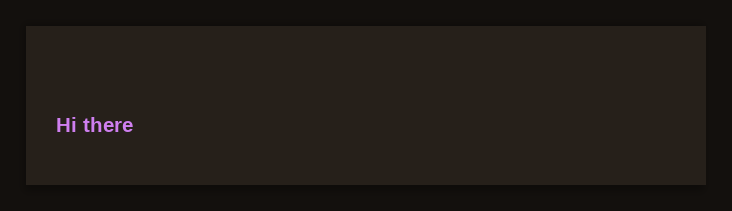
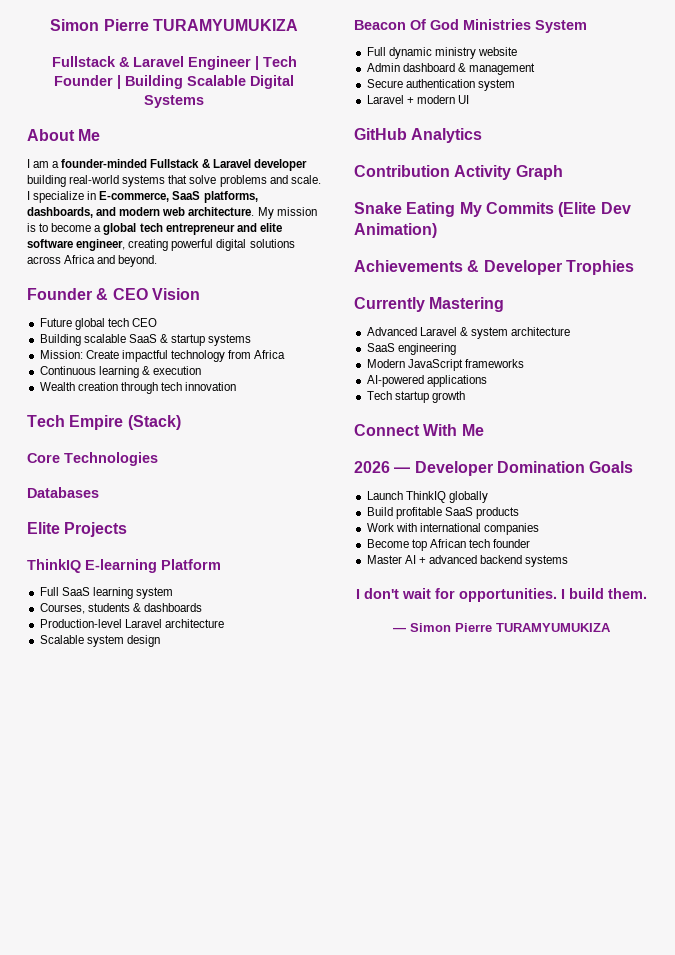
[56,117,133,132] Hi there -> [50,19,298,31] [51,56,297,70] [54,75,294,89] [144,95,204,108] [27,129,101,141] [27,159,307,171] [27,175,321,187] [27,191,258,203] [27,207,317,219] [27,223,282,235] [27,239,295,251] [27,255,158,267] [27,288,200,300] [39,318,157,330] [39,334,252,346] [39,350,286,362] [39,366,201,378] [39,382,237,394] [27,415,181,430] [27,452,158,466] [27,487,99,498] [27,522,128,537] [27,559,221,573] [39,587,173,599] [39,603,202,614] [39,619,224,628] [39,635,160,647] [354,19,587,33] [366,47,517,59] [366,63,535,75] [366,79,515,91] [366,95,469,104] [354,128,483,143] [354,165,563,180] [354,202,631,217] [354,223,437,238] [354,260,634,275] [354,297,505,312] [366,327,571,339] [366,343,456,355] [366,359,524,371] [366,375,487,387] [366,391,465,403] [354,424,484,436] [354,461,634,476] [366,491,488,503] [366,507,519,519] [366,523,539,535] [366,539,531,551] [366,555,569,567] [355,588,647,602] [392,623,611,632] Simon Pierre TURAMYUMUKIZA // Fullstack & Laravel Engineer | Tech Founder | Building Scalable Digital Systems // About Me // I am a founder-minded Fullstack & Laravel developer building real-world systems that solve problems and scale. I specialize in E-commerce, SaaS platforms, dashboards, and modern web architecture. My mission is to become a global tech entrepreneur and elite software engineer, creating powerful digital solutions across Africa and beyond. // Founder & CEO Vision // Future global tech CEO // Building scalable SaaS & startup systems // Mission: Create impactful technology from Africa // Continuous learning & execution // Wealth creation through tech innovation // Tech Empire (Stack) // Core Technologies // Databases // Elite Projects // ThinkIQ E-learning Platform // Full SaaS learning system // Courses, students & dashboards // Production-level Laravel architecture // Scalable system design // Beacon Of God Ministries System // Full dynamic ministry website // Admin dashboard & management // Secure authentication system // Laravel + modern UI // GitHub Analytics // Contribution Activity Graph // Snake Eating My Commits (Elite Dev Animation) // Achievements & Developer Trophies // Currently Mastering // Advanced Laravel & system architecture // SaaS engineering // Modern JavaScript frameworks // AI-powered applications // Tech startup growth // Connect With Me // 2026 — Developer Domination Goals // Launch ThinkIQ globally // Build profitable SaaS products // Work with international companies // Become top African tech founder // Master AI + advanced backend systems // I don't wait for opportunities. I build them. // — Simon Pierre TURAMYUMUKIZA

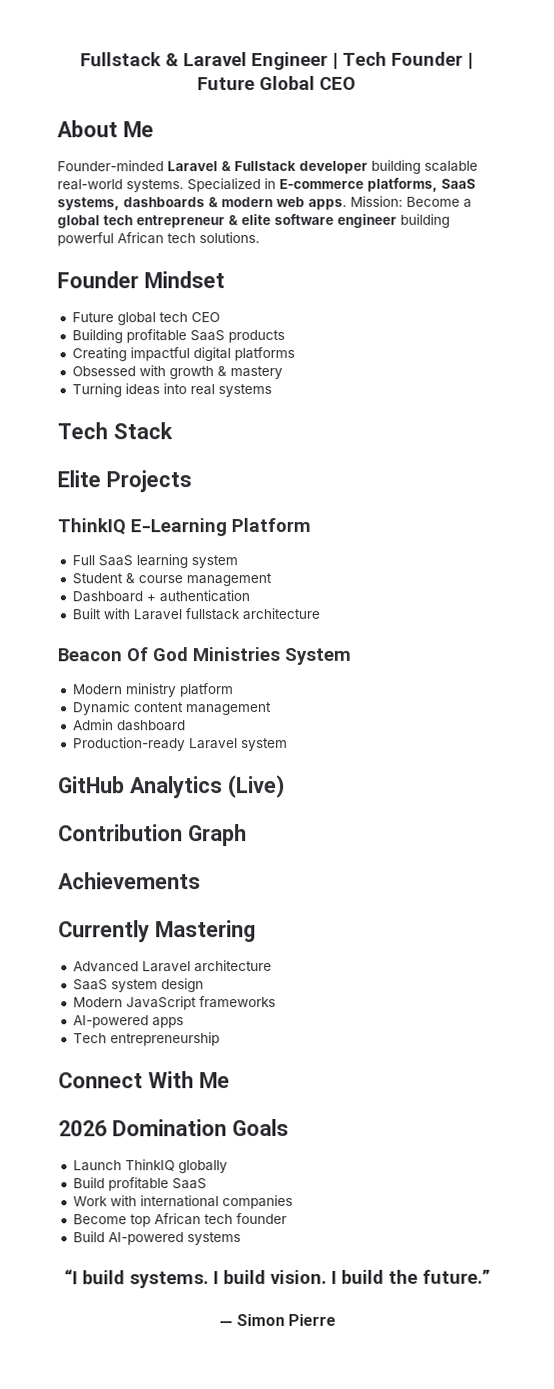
[50,19,298,31] Simon Pierre TURAMYUMUKIZA // -> (80, 59) none
[125,75,294,89] [144,95,204,108] [27,129,101,141] [27,159,307,171] [27,175,321,187] [27,191,258,203] [27,207,317,219] [27,223,92,232] Building Scalable Digital Systems // About Me // I am a founder-minded Fullstack & Laravel developer building real-world systems that solve problems and scale. I specialize in E-commerce, SaaS platforms, dashboards, and modern web architecture. My mission is to become -> [197,75,356,91] [57,120,154,138] [57,159,478,174] [57,177,476,193] [57,195,460,211] Future Global CEO // About Me // Founder-minded Laravel & Fullstack developer building scalable real-world systems. Specialized in E-commerce platforms, SaaS systems, dashboards & modern web apps. Mission: Become
[236,223,257,232] and -> [228,215,238,226] &
[76,239,295,251] [27,255,158,267] [27,288,200,300] engineer, creating powerful digital solutions across Africa and beyond. // Founder & CEO Vision -> [337,213,450,228] [57,232,260,247] [57,271,225,289] engineer building powerful African tech solutions. // Founder Mindset
[83,334,252,346] [39,350,286,362] [39,366,201,378] [39,382,237,394] [27,415,181,430] [27,452,158,466] [27,487,99,498] scalable SaaS & startup systems // Mission: Create impactful technology from Africa // Continuous learning & execution // Wealth creation through tech innovation // Tech Empire (Stack) // Core Technologies // Databases -> [125,329,285,344] [71,346,295,362] [71,365,283,380] [71,383,272,398] [57,422,173,440] profitable SaaS products // Creating impactful digital platforms // Obsessed with growth & mastery // Turning ideas into real systems // Tech Stack
[85,559,157,573] E-learning -> [130,518,227,537] E-Learning
[39,603,202,614] [39,619,224,628] [39,635,160,647] Courses, students & dashboards // Production-level Laravel architecture // Scalable system design -> [71,573,272,587] [71,590,250,603] [71,607,320,621] Student & course management // Dashboard + authentication // Built with Laravel fullstack architecture
[366,47,517,59] [366,63,535,75] [366,79,515,91] [366,95,469,104] Full dynamic ministry website // Admin dashboard & management // Secure authentication system // Laravel + modern UI -> [71,683,234,698] [72,701,272,716] [72,719,186,732] [72,737,288,752] Modern ministry platform // Dynamic content management // Admin dashboard // Production-ready Laravel system
(483, 135) none -> [227,774,285,799] (Live)
[454,165,512,180] Activity -> (183, 833) none
[354,202,631,217] [354,223,437,238] [354,260,634,275] Snake Eating My Commits (Elite Dev Animation) // Achievements & Developer Trophies -> [58,872,201,890] Achievements
[459,327,508,339] & system -> (191, 967) none
[397,343,456,355] engineering -> [110,978,204,993] system design
[426,375,487,387] [366,391,465,403] applications // Tech startup growth -> [151,1017,184,1029] [72,1032,220,1047] apps // Tech entrepreneurship
[394,461,493,476] — Developer -> (107, 1128) none
[475,507,519,519] products -> (207, 1184) none
[366,555,569,567] [355,588,647,602] Master AI + advanced backend systems // I don't wait for opportunities. I build them. -> [72,1231,241,1246] [64,1269,491,1289] Build AI-powered systems // “I build systems. I build vision. I build the future.”
[495,623,611,632] TURAMYUMUKIZA -> (337, 1319) none

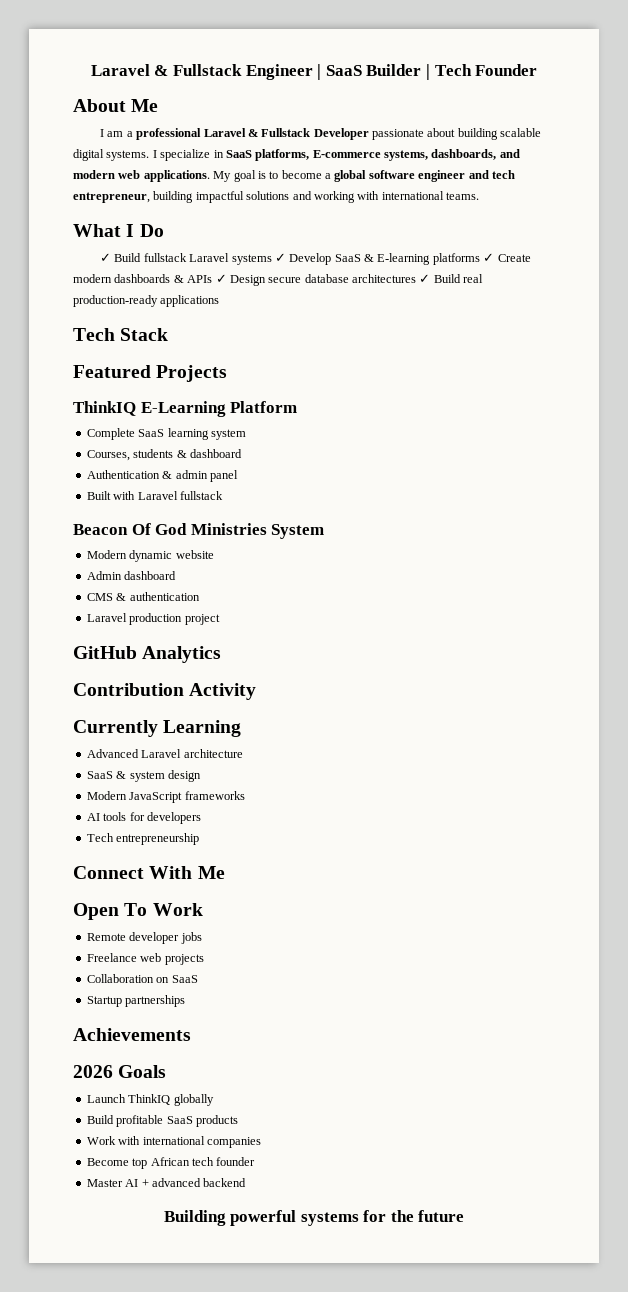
[80,51,473,71] [197,75,356,91] [57,120,154,138] [57,159,478,174] [57,177,476,193] [57,195,472,211] [57,213,450,229] [57,232,260,247] [57,271,225,289] [71,312,220,326] [71,329,285,344] [71,346,295,362] [71,365,283,380] [71,383,272,398] Fullstack & Laravel Engineer | Tech Founder | Future Global CEO // About Me // Founder-minded Laravel & Fullstack developer building scalable real-world systems. Specialized in E-commerce platforms, SaaS systems, dashboards & modern web apps. Mission: Become a global tech entrepreneur & elite software engineer building powerful African tech solutions. // Founder Mindset // Future global tech CEO // Building profitable SaaS products // Creating impactful digital platforms // Obsessed with growth & mastery // Turning ideas into real systems -> [90,64,538,80] [73,99,159,112] [100,128,542,140] [73,149,520,161] [73,170,515,182] [73,191,479,203] [73,224,164,237] [100,253,531,265] [73,274,484,286] [73,295,220,307] Laravel & Fullstack Engineer | SaaS Builder | Tech Founder // About Me // I am a professional Laravel & Fullstack Developer passionate about building scalable digital systems. I specialize in SaaS platforms, E-commerce systems, dashboards, and modern web applications. My goal is to become a global software engineer and tech entrepreneur, building impactful solutions and working with international teams. // What I Do // ✓ Build fullstack Laravel systems ✓ Develop SaaS & E-learning platforms ✓ Create modern dashboards & APIs ✓ Design secure database architectures ✓ Build real production-ready applications
[57,470,101,488] Elite -> [73,365,151,378] Featured
[71,555,95,566] Full -> [86,428,135,440] Complete
[71,573,272,587] [71,590,250,603] Student & course management // Dashboard + authentication -> [86,449,242,461] [86,470,238,482] Courses, students & dashboard // Authentication & admin panel
[241,607,320,621] architecture -> (223, 495) none
[124,683,234,698] [72,701,272,716] [72,719,186,732] [72,737,288,752] ministry platform // Dynamic content management // Admin dashboard // Production-ready Laravel system -> [129,550,214,562] [86,571,177,580] [86,592,200,601] [86,613,220,625] dynamic website // Admin dashboard // CMS & authentication // Laravel production project
[227,774,285,799] (Live) -> (222, 654) none
[187,824,247,847] [58,872,201,890] Graph // Achievements -> [189,683,257,700] Activity
[154,920,256,943] Mastering -> [163,720,242,737] Learning
(108, 985) none -> [116,771,127,779] &
[72,1015,184,1029] AI-powered apps -> [86,812,201,824] AI tools for developers
(230, 1080) none -> [73,903,203,920] [86,932,202,944] [86,953,204,965] [86,974,198,983] [86,995,186,1007] [73,1028,191,1041] // Open To Work // Remote developer jobs // Freelance web projects // Collaboration on SaaS // Startup partnerships // Achievements
[111,1119,227,1137] Domination -> (113, 1071) none
(207, 1184) none -> [195,1115,238,1127] products
[72,1231,241,1246] [64,1269,491,1289] [218,1313,337,1327] Build AI-powered systems // “I build systems. I build vision. I build the future.” // — Simon Pierre -> [86,1178,247,1187] [163,1210,465,1226] Master AI + advanced backend // Building powerful systems for the future

